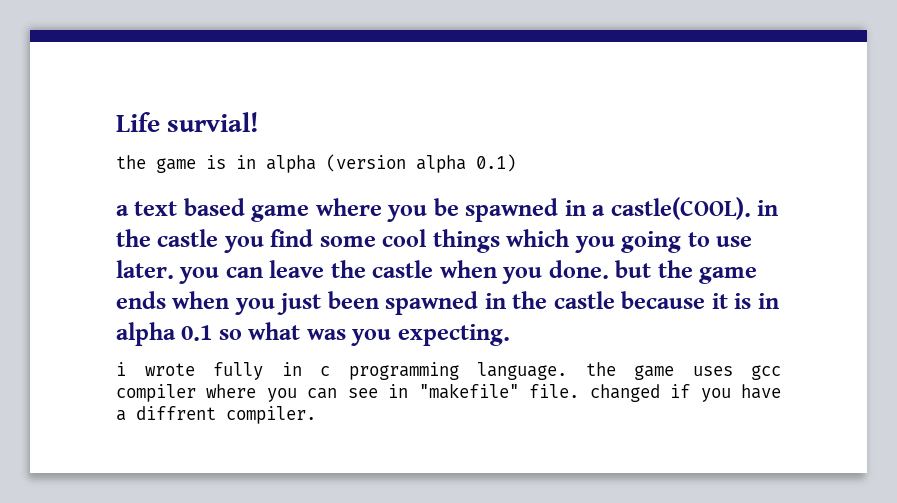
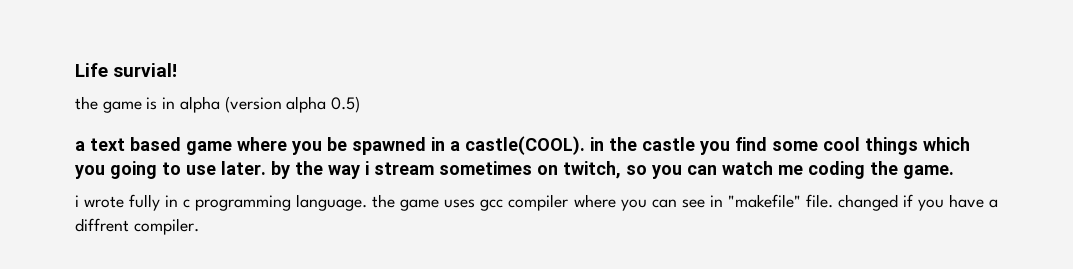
[476,154,516,172] 0.1) -> [331,96,361,113] 0.5)
[179,260,758,284] [116,291,779,315] [116,322,510,346] you can leave the castle when you done. but the game ends when you just been spawned in the castle because it is in alpha 0.1 so what was you expecting. -> [271,161,954,179] by the way i stream sometimes on twitch, so you can watch me coding the game.

